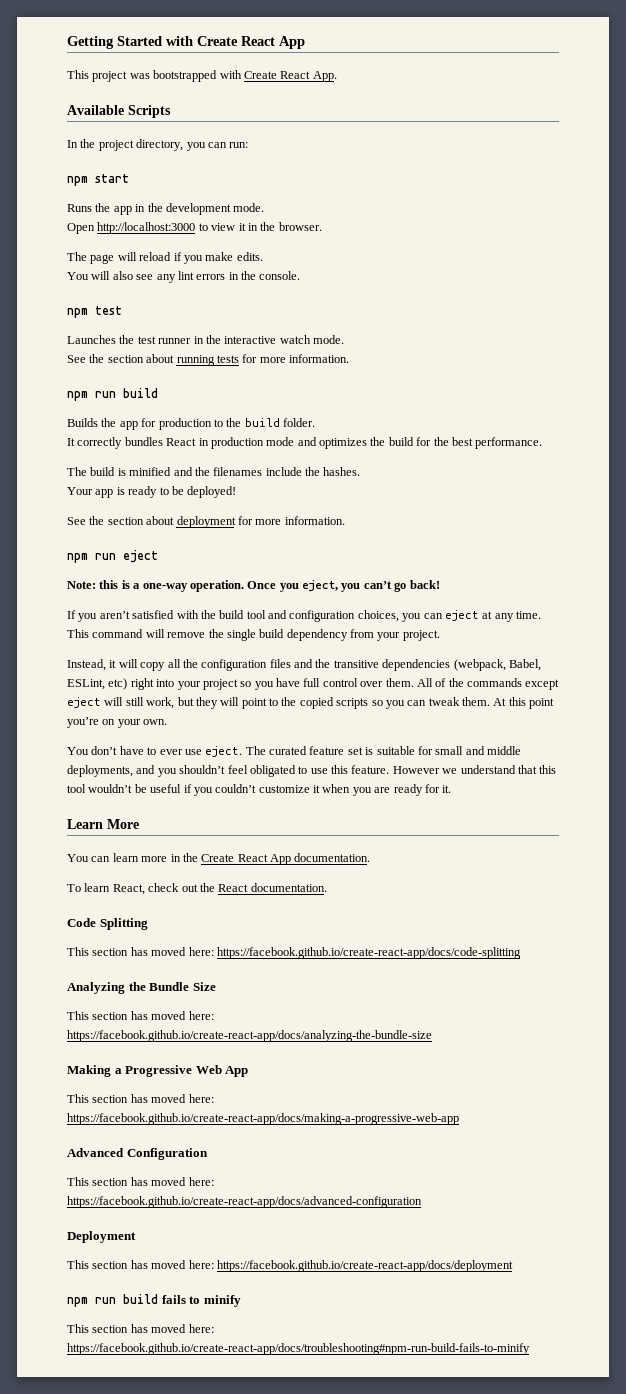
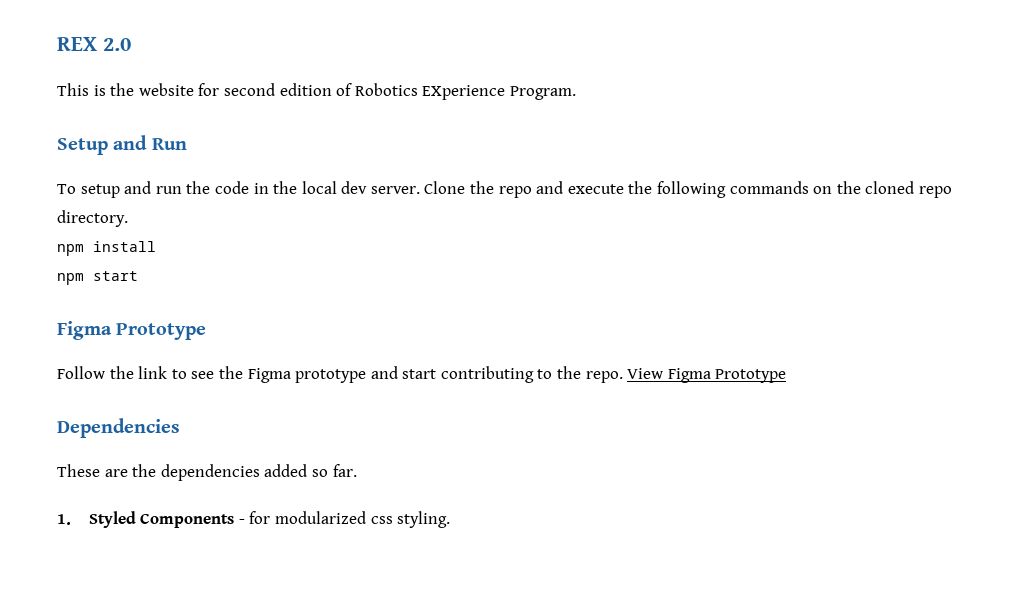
[67,36,305,49] [67,70,337,82] [67,105,171,118] [67,139,249,151] [67,174,129,186] [67,203,265,215] [67,222,322,234] [67,252,263,264] [67,271,301,283] [67,306,122,318] [67,335,344,344] [67,354,349,366] [67,388,158,401] [67,418,315,430] [67,437,543,449] [67,467,361,476] [67,486,237,498] [67,516,345,528] [67,550,158,563] [67,580,440,592] [67,610,541,622] [67,629,440,641] [67,659,541,671] [67,678,560,690] [67,697,555,709] [67,717,168,728] [67,746,521,757] [67,765,557,777] [67,784,452,796] [67,819,139,829] [67,853,371,865] [67,883,327,895] [67,918,148,930] [67,947,521,959] [67,982,216,994] [67,1011,214,1020] [67,1030,432,1042] [67,1065,249,1077] [67,1094,214,1103] [67,1113,459,1125] [67,1148,208,1160] [67,1177,214,1186] [67,1196,422,1208] [67,1231,136,1243] [67,1260,513,1272] [67,1294,241,1307] [67,1324,214,1333] [67,1343,530,1355] Getting Started with Create React App // This project was bootstrapped with Create React App. // Available Scripts // In the project directory, you can run: // npm start // Runs the app in the development mode. // Open http://localhost:3000 to view it in the browser. // The page will reload if you make edits. // You will also see any lint errors in the console. // npm test // Launches the test runner in the interactive watch mode. // See the section about running tests for more information. // npm run build // Builds the app for production to the build folder. // It correctly bundles React in production mode and optimizes the build for the best performance. // The build is minified and the filenames include the hashes. // Your app is ready to be deployed! // See the section about deployment for more information. // npm run eject // Note: this is a one-way operation. Once you eject, you can’t go back! // If you aren’t satisfied with the build tool and configuration choices, you can eject at any time. This command will remove the single build dependency from your project. // Instead, it will copy all the configuration files and the transitive dependencies (webpack, Babel, ESLint, etc) right into your project so you have full control over them. All of the commands except eject will still work, but they will point to the copied scripts so you can tweak them. At this point you’re on your own. // You don’t have to ever use eject. The curated feature set is suitable for small and middle deployments, and you shouldn’t feel obligated to use this feature. However we understand that this tool wouldn’t be useful if you couldn’t customize it when you are ready for it. // Learn More // You can learn more in the Create React App documentation. // To learn React, check out the React documentation. // Code Splitting // This section has moved here: https://facebook.github.io/create-react-app/docs/code-splitting // Analyzing the Bundle Size // This section has moved here: https://facebook.github.io/create-react-app/docs/analyzing-the-bundle-size // Making a Progressive Web App // This section has moved here: https://facebook.github.io/create-react-app/docs/making-a-progressive-web-app // Advanced Configuration // This section has moved here: https://facebook.github.io/create-react-app/docs/advanced-configuration // Deployment // This section has moved here: https://facebook.github.io/create-react-app/docs/deployment // npm run build fails to minify // This section has moved here: https://facebook.github.io/create-react-app/docs/troubleshooting#npm-run-build-fails-to-minify -> [57,37,131,51] [57,83,576,100] [57,135,187,155] [57,181,952,198] [57,210,128,227] [57,241,156,256] [57,271,138,285] [57,321,207,340] [57,366,787,383] [57,418,180,438] [57,464,357,481] [57,511,451,528] REX 2.0 // This is the website for second edition of Robotics EXperience Program. // Setup and Run // To setup and run the code in the local dev server. Clone the repo and execute the following commands on the cloned repo directory. // npm install // npm start // Figma Prototype // Follow the link to see the Figma prototype and start contributing to the repo. View Figma Prototype // Dependencies // These are the dependencies added so far. // 1. Styled Components - for modularized css styling.

